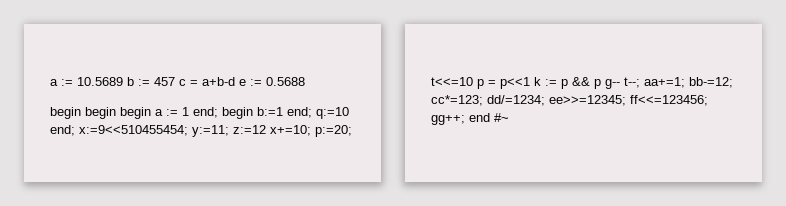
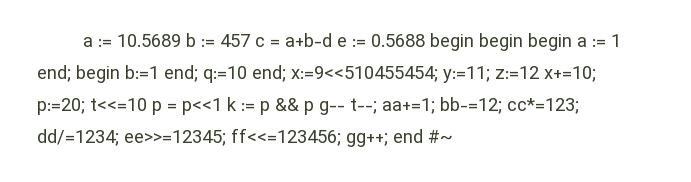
(305, 81) // -> (426, 40) none

